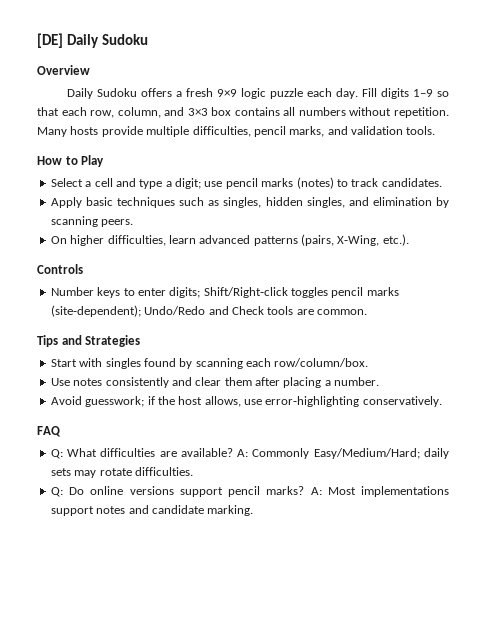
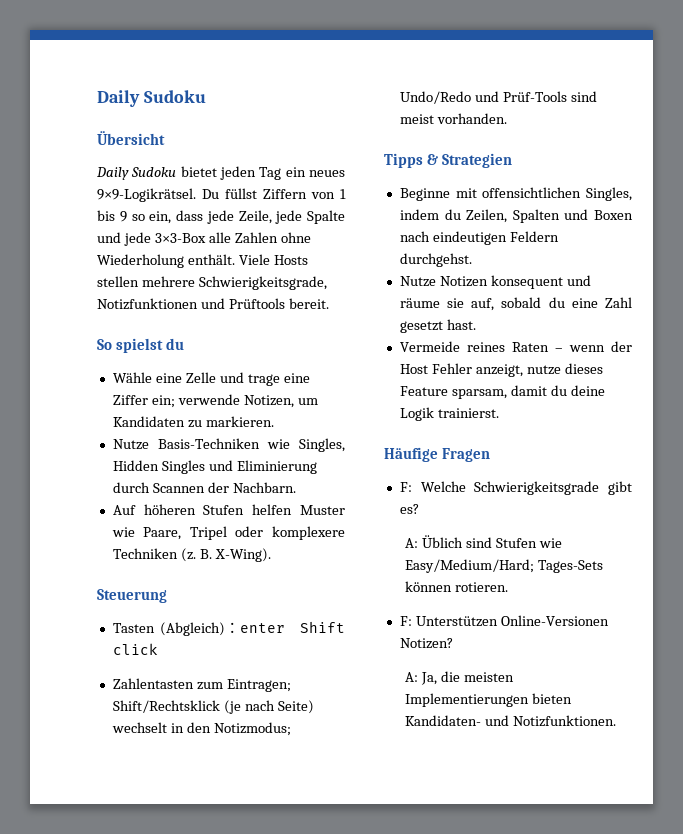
[37,33,63,48] [DE] -> (97, 98) none
[37,65,90,75] [66,88,449,99] [37,107,449,118] [37,126,436,137] [37,155,105,167] [50,177,442,189] [50,197,449,208] [50,216,134,227] [50,234,409,246] [37,264,83,274] [50,287,399,298] [50,305,367,317] [37,335,141,347] [50,358,369,369] [50,377,380,388] [50,396,442,407] [37,426,61,437] [50,448,449,459] [50,467,193,478] [50,486,449,497] [50,505,254,516] Overview // Daily Sudoku offers a fresh 9×9 logic puzzle each day. Fill digits 1–9 so that each row, column, and 3×3 box contains all numbers without repetition. Many hosts provide multiple difficulties, pencil marks, and validation tools. // How to Play // Select a cell and type a digit; use pencil marks (notes) to track candidates. // Apply basic techniques such as singles, hidden singles, and elimination by scanning peers. // On higher difficulties, learn advanced patterns (pairs, X‑Wing, etc.). // Controls // Number keys to enter digits; Shift/Right‑click toggles pencil marks (site‑dependent); Undo/Redo and Check tools are common. // Tips and Strategies // Start with singles found by scanning each row/column/box. // Use notes consistently and clear them after placing a number. // Avoid guesswork; if the host allows, use error‑highlighting conservatively. // FAQ // Q: What difficulties are available? A: Commonly Easy/Medium/Hard; daily sets may rotate difficulties. // Q: Do online versions support pencil marks? A: Most implementations support notes and candidate marking. -> [97,131,165,145] [96,166,345,180] [97,188,346,202] [97,210,345,224] [97,232,311,246] [97,254,308,268] [97,276,327,290] [97,298,329,310] [97,338,185,353] [112,372,310,386] [112,394,318,408] [112,416,274,428] [112,438,345,452] [112,460,317,474] [112,482,296,493] [112,504,345,515] [111,526,345,540] [112,548,271,562] [97,589,167,603] [112,621,345,636] [112,643,158,655] [112,678,291,692] [112,700,314,714] [111,722,291,736] [399,91,597,104] [399,113,507,124] [384,153,513,168] [399,187,632,201] [399,209,633,223] [399,231,559,245] [399,253,472,267] [399,275,591,289] [399,297,632,311] [399,319,476,333] [399,341,632,352] [399,363,603,377] [399,385,605,399] [399,407,499,421] [384,447,491,462] [399,481,632,495] [399,504,419,514] [405,535,563,548] [405,559,604,573] [405,581,509,592] [399,615,609,627] [399,638,453,649] [405,671,515,685] [405,693,573,707] [405,715,617,727] Übersicht // Daily Sudoku bietet jeden Tag ein neues 9×9-Logikrätsel. Du füllst Ziffern von 1 bis 9 so ein, dass jede Zeile, jede Spalte und jede 3×3-Box alle Zahlen ohne Wiederholung enthält. Viele Hosts stellen mehrere Schwierigkeitsgrade, Notizfunktionen und Prüftools bereit. // So spielst du // Wähle eine Zelle und trage eine Ziffer ein; verwende Notizen, um Kandidaten zu markieren. // Nutze Basis-Techniken wie Singles, Hidden Singles und Eliminierung durch Scannen der Nachbarn. // Auf höheren Stufen helfen Muster wie Paare, Tripel oder komplexere Techniken (z. B. X-Wing). // Steuerung // Tasten (Abgleich)：enter Shift click // Zahlentasten zum Eintragen; Shift/Rechtsklick (je nach Seite) wechselt in den Notizmodus; Undo/Redo und Prüf-Tools sind meist vorhanden. // Tipps & Strategien // Beginne mit offensichtlichen Singles, indem du Zeilen, Spalten und Boxen nach eindeutigen Feldern durchgehst. // Nutze Notizen konsequent und räume sie auf, sobald du eine Zahl gesetzt hast. // Vermeide reines Raten – wenn der Host Fehler anzeigt, nutze dieses Feature sparsam, damit du deine Logik trainierst. // Häufige Fragen // F: Welche Schwierigkeitsgrade gibt es? // A: Üblich sind Stufen wie Easy/Medium/Hard; Tages-Sets können rotieren. // F: Unterstützen Online-Versionen Notizen? // A: Ja, die meisten Implementierungen bieten Kandidaten- und Notizfunktionen.

